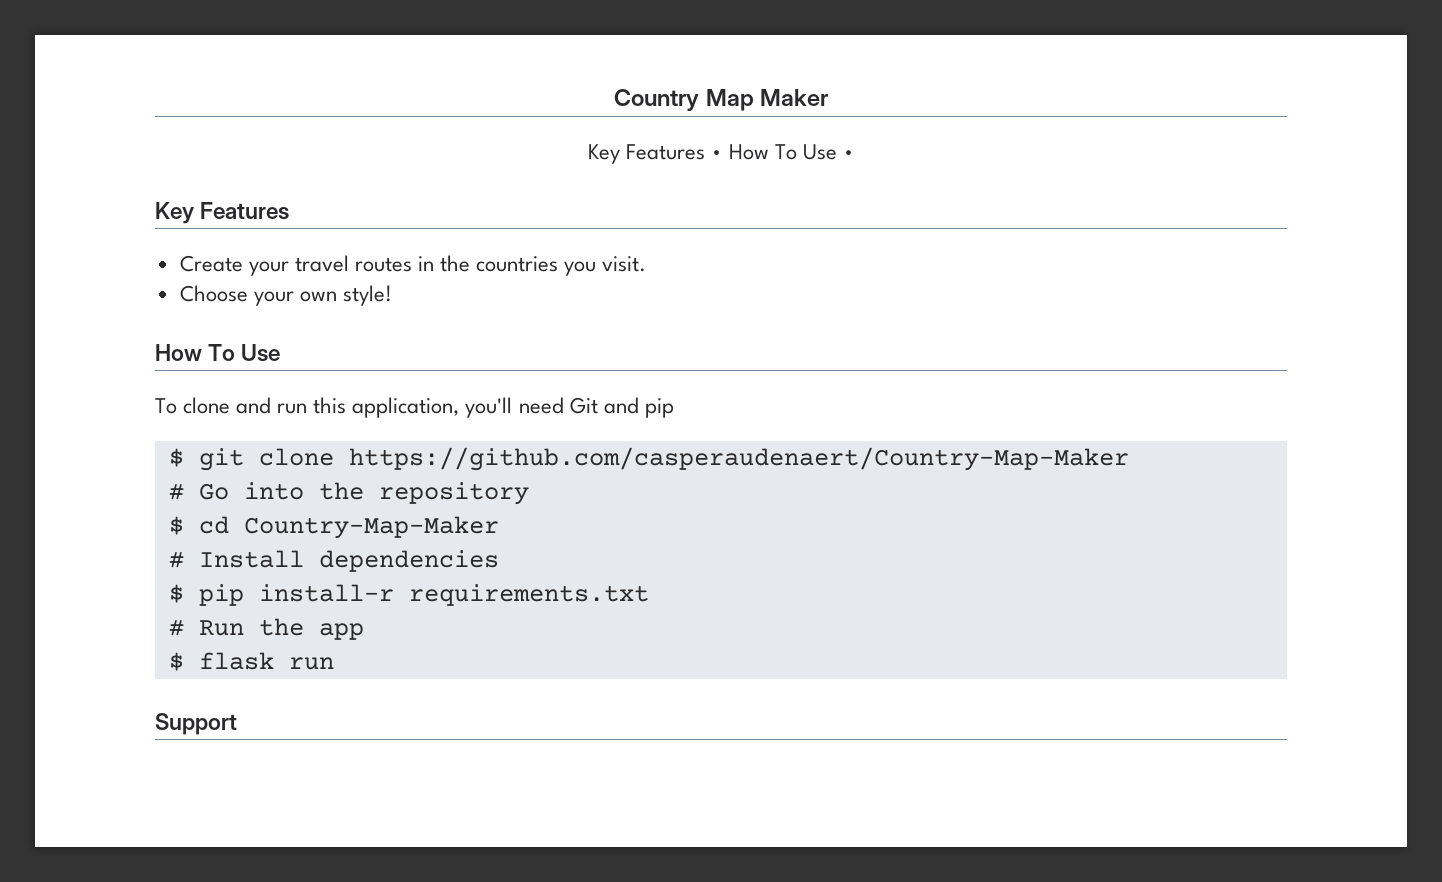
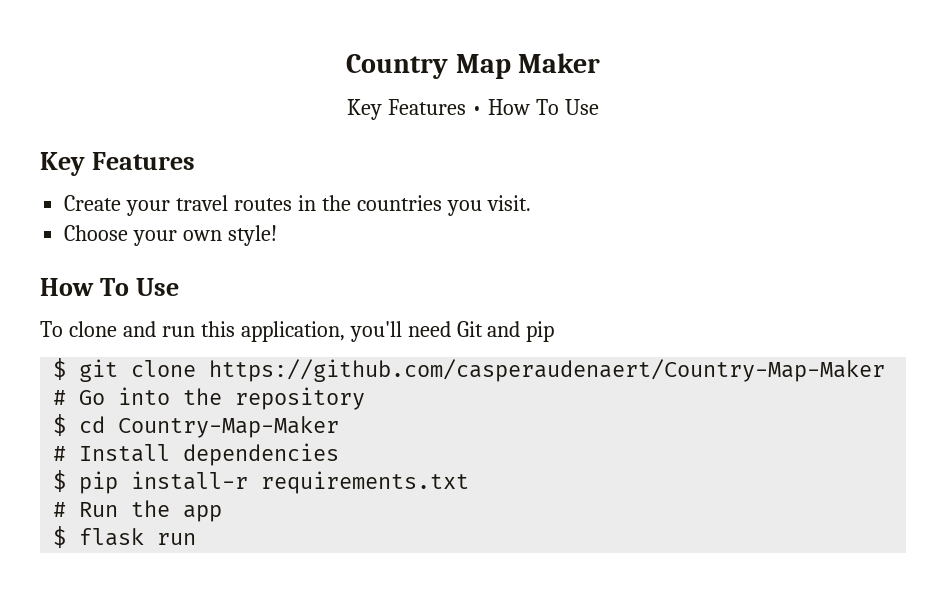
[842,150,854,159] • -> (599, 107) none
[155,713,237,735] // Support -> (197, 539) none

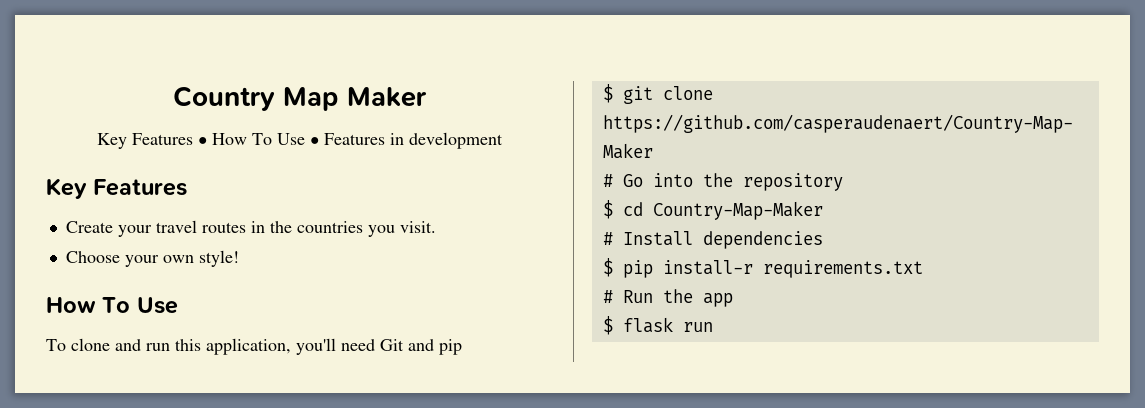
(599, 107) none -> [310,132,503,149] • Features in development

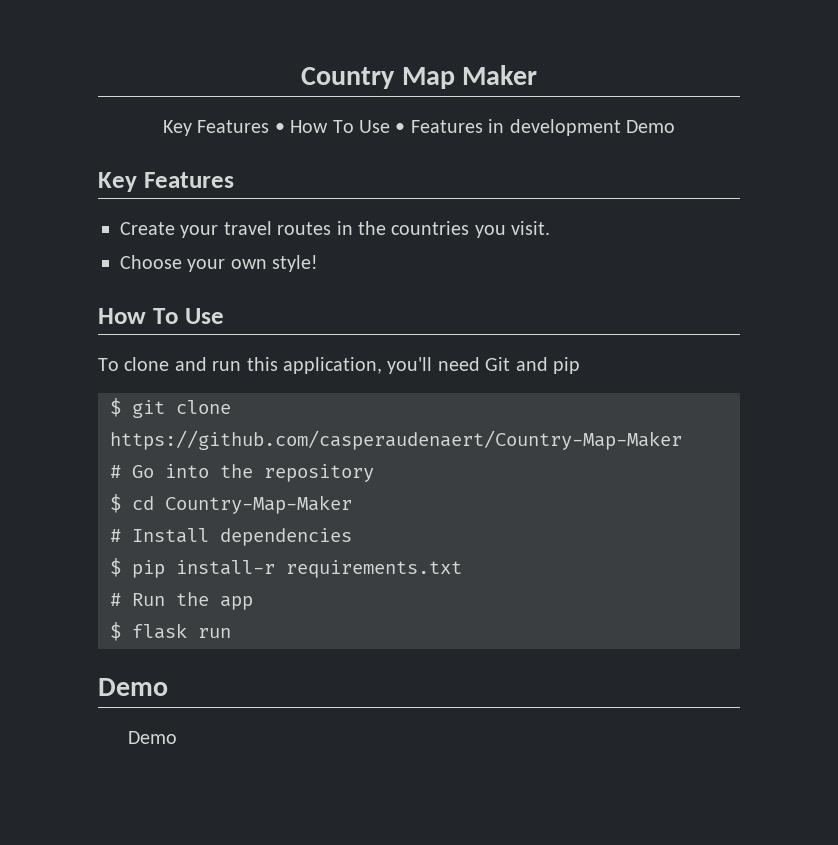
(503, 140) none -> [625,120,675,133] Demo
(713, 327) none -> [98,678,168,696] [128,731,178,744] // Demo // Demo

